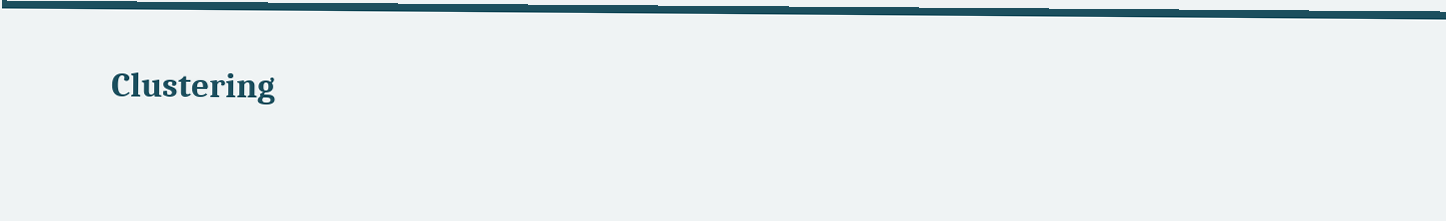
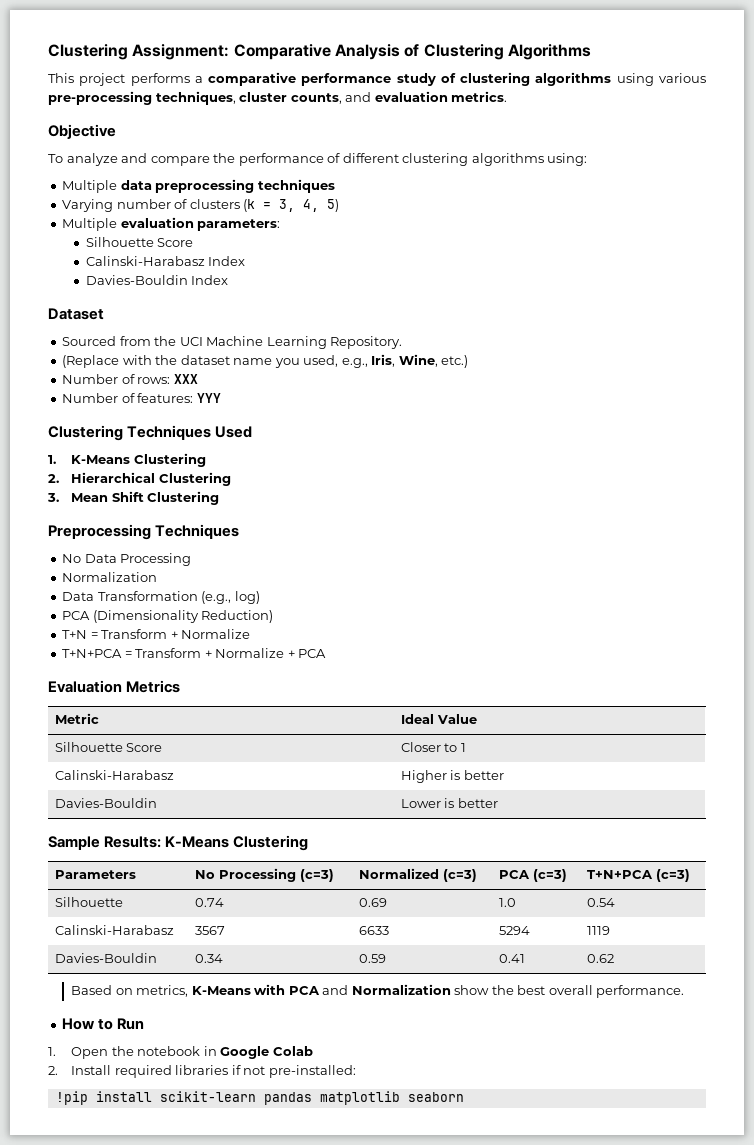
[111,71,276,105] Clustering -> [48,44,591,60] [48,72,706,86] [48,91,508,105] [48,124,116,139] [48,153,588,166] [62,179,335,193] [62,199,340,212] [62,217,281,231] [85,237,194,247] [85,256,246,266] [85,275,229,285] [48,308,104,320] [62,336,403,349] [62,354,469,368] [62,374,198,384] [62,393,221,403] [48,425,253,441] [48,453,206,467] [48,472,231,486] [47,491,220,505] [48,524,240,540] [62,553,192,566] [62,572,158,582] [62,591,260,604] [62,610,274,623] [62,629,251,639] [62,648,327,658] [48,680,181,693] [54,713,99,724] [400,714,477,724] [54,742,163,752] [400,742,466,752] [54,770,174,780] [400,770,504,783] [54,798,157,808] [400,798,498,808] [48,835,309,851] [54,870,136,879] [194,868,334,882] [358,868,477,882] [498,869,567,882] [586,869,690,882] [54,897,123,907] [194,898,224,907] [358,898,387,907] [498,898,516,907] [586,898,615,907] [54,925,174,935] [194,926,225,935] [358,926,389,935] [498,926,530,935] [586,926,610,935] [54,953,157,963] [194,954,223,963] [358,954,386,963] [498,954,525,963] [586,954,614,963] [71,984,685,998] [62,1018,145,1030] [48,1046,313,1059] [48,1065,356,1078] [55,1091,464,1105] Clustering Assignment: Comparative Analysis of Clustering Algorithms // This project performs a comparative performance study of clustering algorithms using various pre-processing techniques, cluster counts, and evaluation metrics. // Objective // To analyze and compare the performance of different clustering algorithms using: // Multiple data preprocessing techniques // Varying number of clusters (k = 3, 4, 5) // Multiple evaluation parameters: // Silhouette Score // Calinski-Harabasz Index // Davies-Bouldin Index // Dataset // Sourced from the UCI Machine Learning Repository. // (Replace with the dataset name you used, e.g., Iris, Wine, etc.) // Number of rows: XXX // Number of features: YYY // Clustering Techniques Used // 1. K-Means Clustering // 2. Hierarchical Clustering // 3. Mean Shift Clustering // Preprocessing Techniques // No Data Processing // Normalization // Data Transformation (e.g., log) // PCA (Dimensionality Reduction) // T+N = Transform + Normalize // T+N+PCA = Transform + Normalize + PCA // Evaluation Metrics // Metric | Ideal Value // Silhouette Score | Closer to 1 // Calinski-Harabasz | Higher is better // Davies-Bouldin | Lower is better // Sample Results: K-Means Clustering // Parameters | No Processing (c=3) | Normalized (c=3) | PCA (c=3) | T+N+PCA (c=3) // Silhouette | 0.74 | 0.69 | 1.0 | 0.54 // Calinski-Harabasz | 3567 | 6633 | 5294 | 1119 // Davies-Bouldin | 0.34 | 0.59 | 0.41 | 0.62 // Based on metrics, K-Means with PCA and Normalization show the best overall performance. // How to Run // 1. Open the notebook in Google Colab // 2. Install required libraries if not pre-installed: // !pip install scikit-learn pandas matplotlib seaborn

